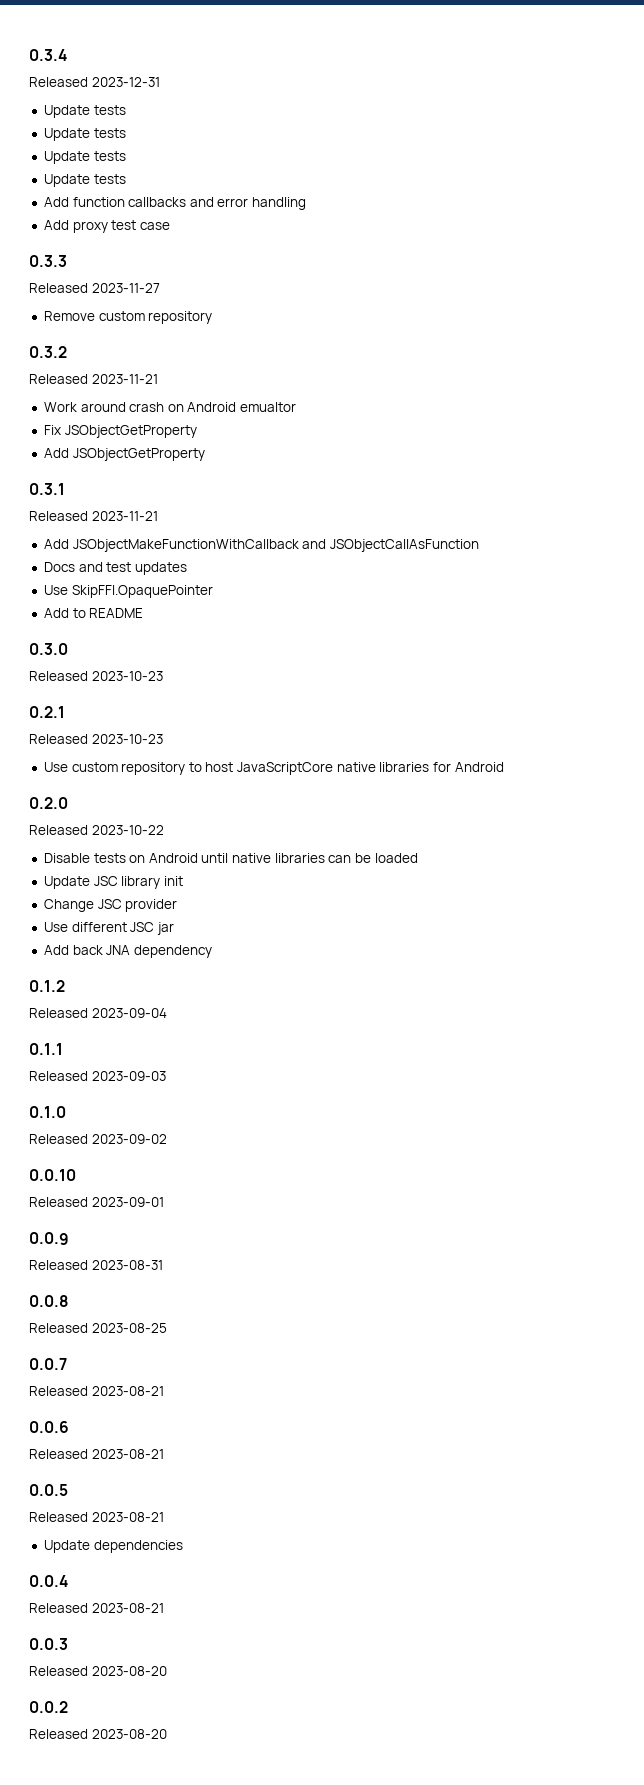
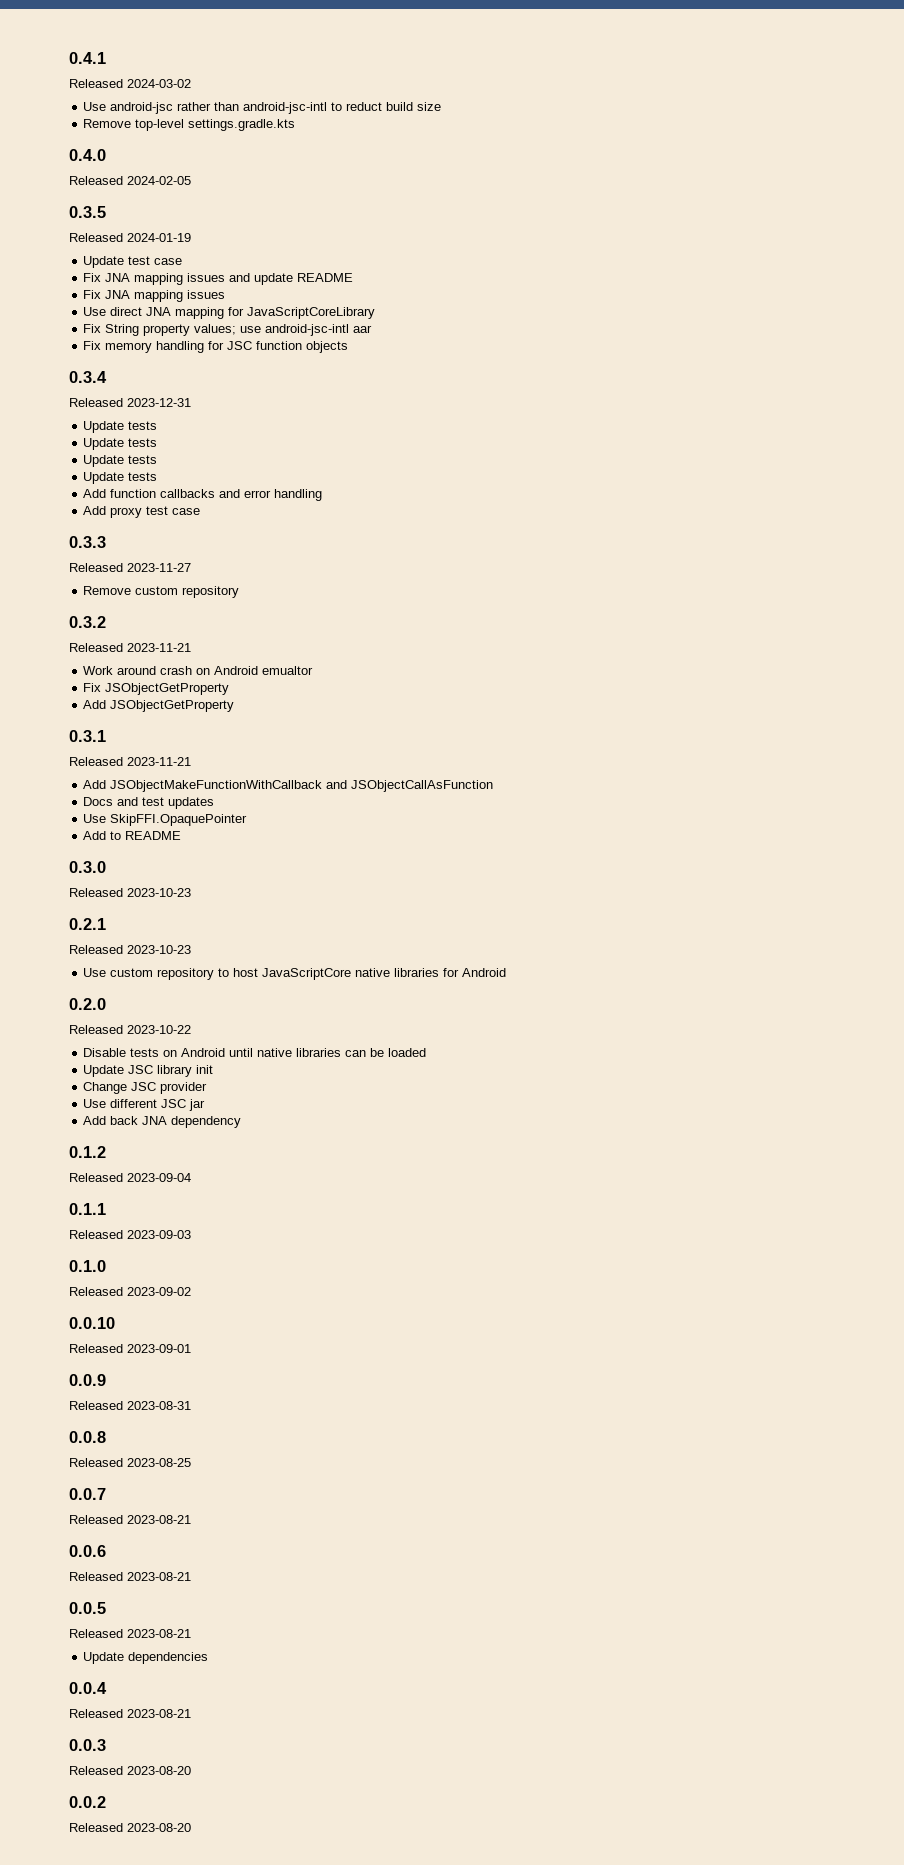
(29, 55) none -> [69,52,106,64] [69,79,191,88] [83,102,442,114] [83,119,296,131] [69,149,106,161] [69,176,191,185] [69,206,106,218] [69,233,191,242] [83,256,183,268] [83,273,354,285] [83,290,226,302] [83,307,376,319] [83,324,373,336] [83,341,349,353] 0.4.1 // Released 2024-03-02 // Use android-jsc rather than android-jsc-intl to reduct build size // Remove top-level settings.gradle.kts // 0.4.0 // Released 2024-02-05 // 0.3.5 // Released 2024-01-19 // Update test case // Fix JNA mapping issues and update README // Fix JNA mapping issues // Use direct JNA mapping for JavaScriptCoreLibrary // Fix String property values; use android-jsc-intl aar // Fix memory handling for JSC function objects //

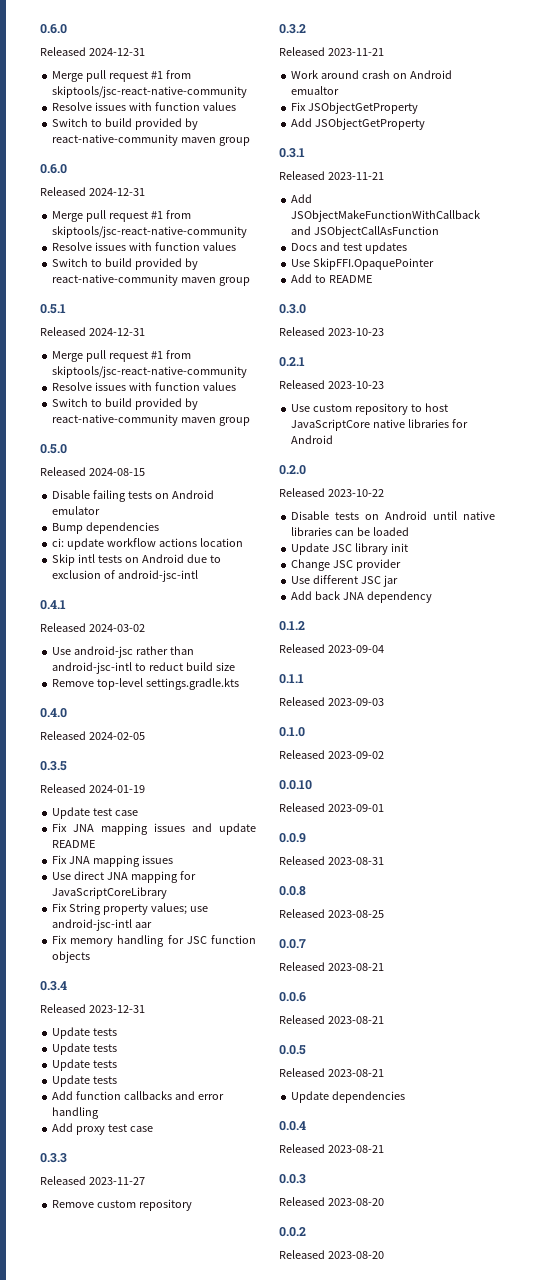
(69, 58) none -> [40,24,67,34] [40,47,145,56] [52,70,191,82] [52,86,248,98] [52,102,236,111] [52,118,198,130] [52,134,251,146] [40,164,67,174] [40,187,145,196] [52,210,191,222] [52,226,248,238] [52,242,236,251] [52,258,198,270] [52,274,251,286] [40,304,66,314] [40,327,145,336] [52,350,191,362] [52,366,248,378] [52,382,236,391] [52,398,198,410] [52,414,251,426] [40,444,67,454] [40,467,145,476] [52,490,214,502] [52,506,101,515] [52,522,160,534] [52,538,243,550] [52,554,221,566] [52,570,199,582] 0.6.0 // Released 2024-12-31 // Merge pull request #1 from skiptools/jsc-react-native-community // Resolve issues with function values // Switch to build provided by react-native-community maven group // 0.6.0 // Released 2024-12-31 // Merge pull request #1 from skiptools/jsc-react-native-community // Resolve issues with function values // Switch to build provided by react-native-community maven group // 0.5.1 // Released 2024-12-31 // Merge pull request #1 from skiptools/jsc-react-native-community // Resolve issues with function values // Switch to build provided by react-native-community maven group // 0.5.0 // Released 2024-08-15 // Disable failing tests on Android emulator // Bump dependencies // ci: update workflow actions location // Skip intl tests on Android due to exclusion of android-jsc-intl //

